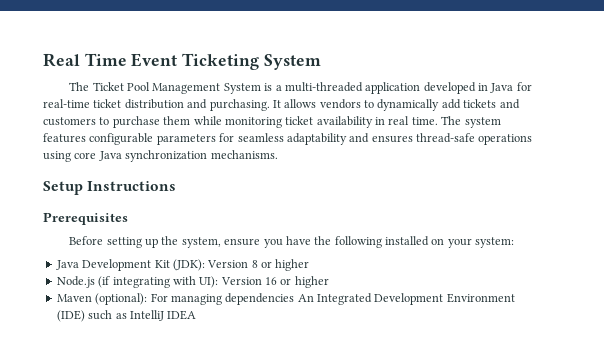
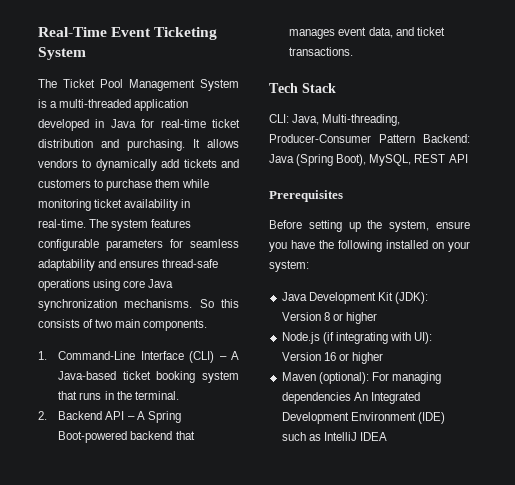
[43,53,127,67] Real Time -> [38,27,107,37] Real-Time
[388,116,438,125] real time. -> [38,219,86,228] real-time.
[43,181,177,195] // Setup Instructions -> [199,299,239,308] [38,319,208,331] [38,351,239,363] [58,371,239,383] [58,391,179,400] [38,411,181,423] [58,431,195,443] [289,27,445,39] [289,47,354,56] [269,83,336,93] [269,114,401,126] [269,134,470,143] [269,154,468,166] So this consists of two main components. // 1. Command-Line Interface (CLI) – A Java-based ticket booking system that runs in the terminal. // 2. Backend API – A Spring Boot-powered backend that manages event data, and ticket transactions. // Tech Stack // CLI: Java, Multi-threading, Producer-Consumer Pattern Backend: Java (Spring Boot), MySQL, REST API

